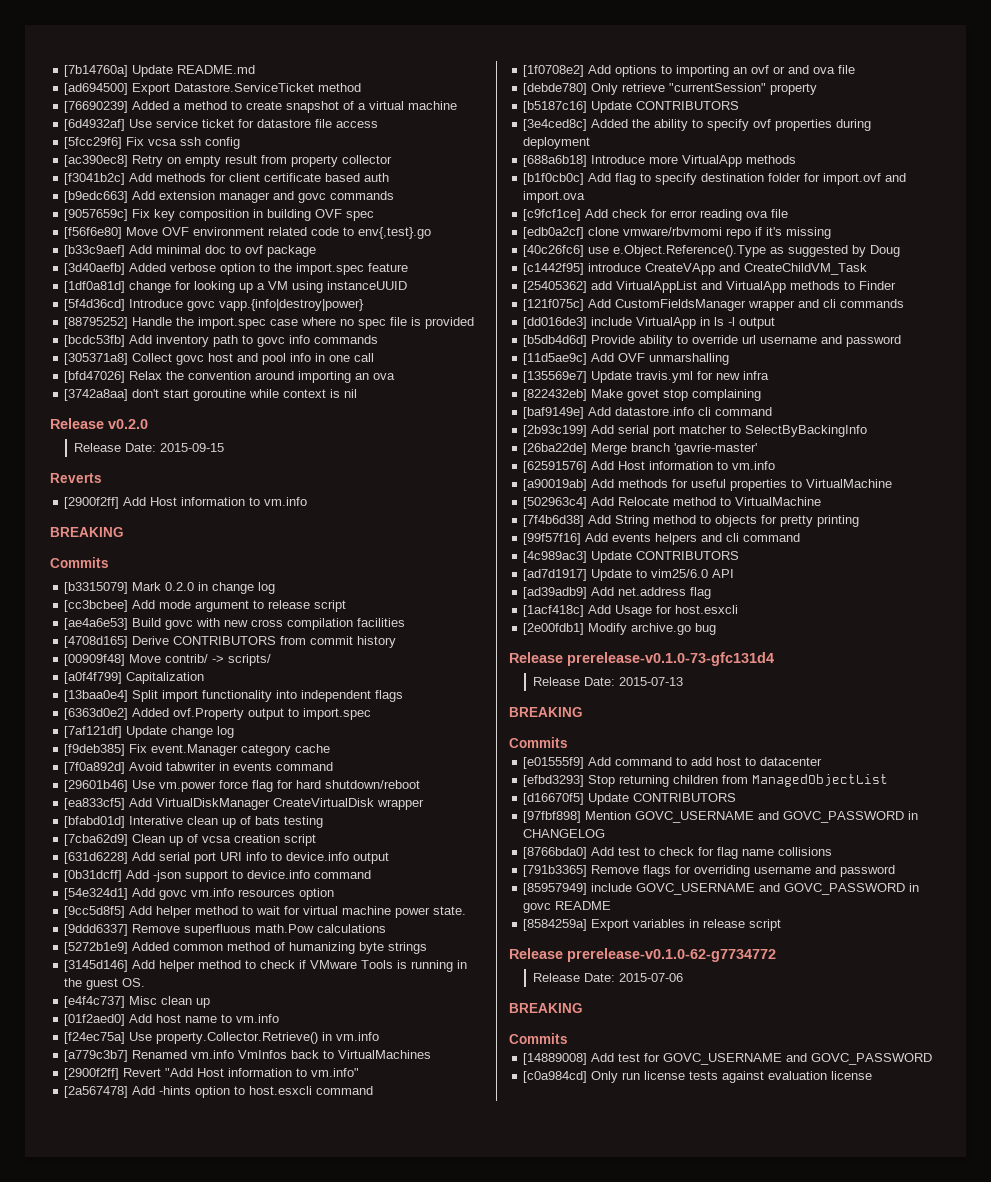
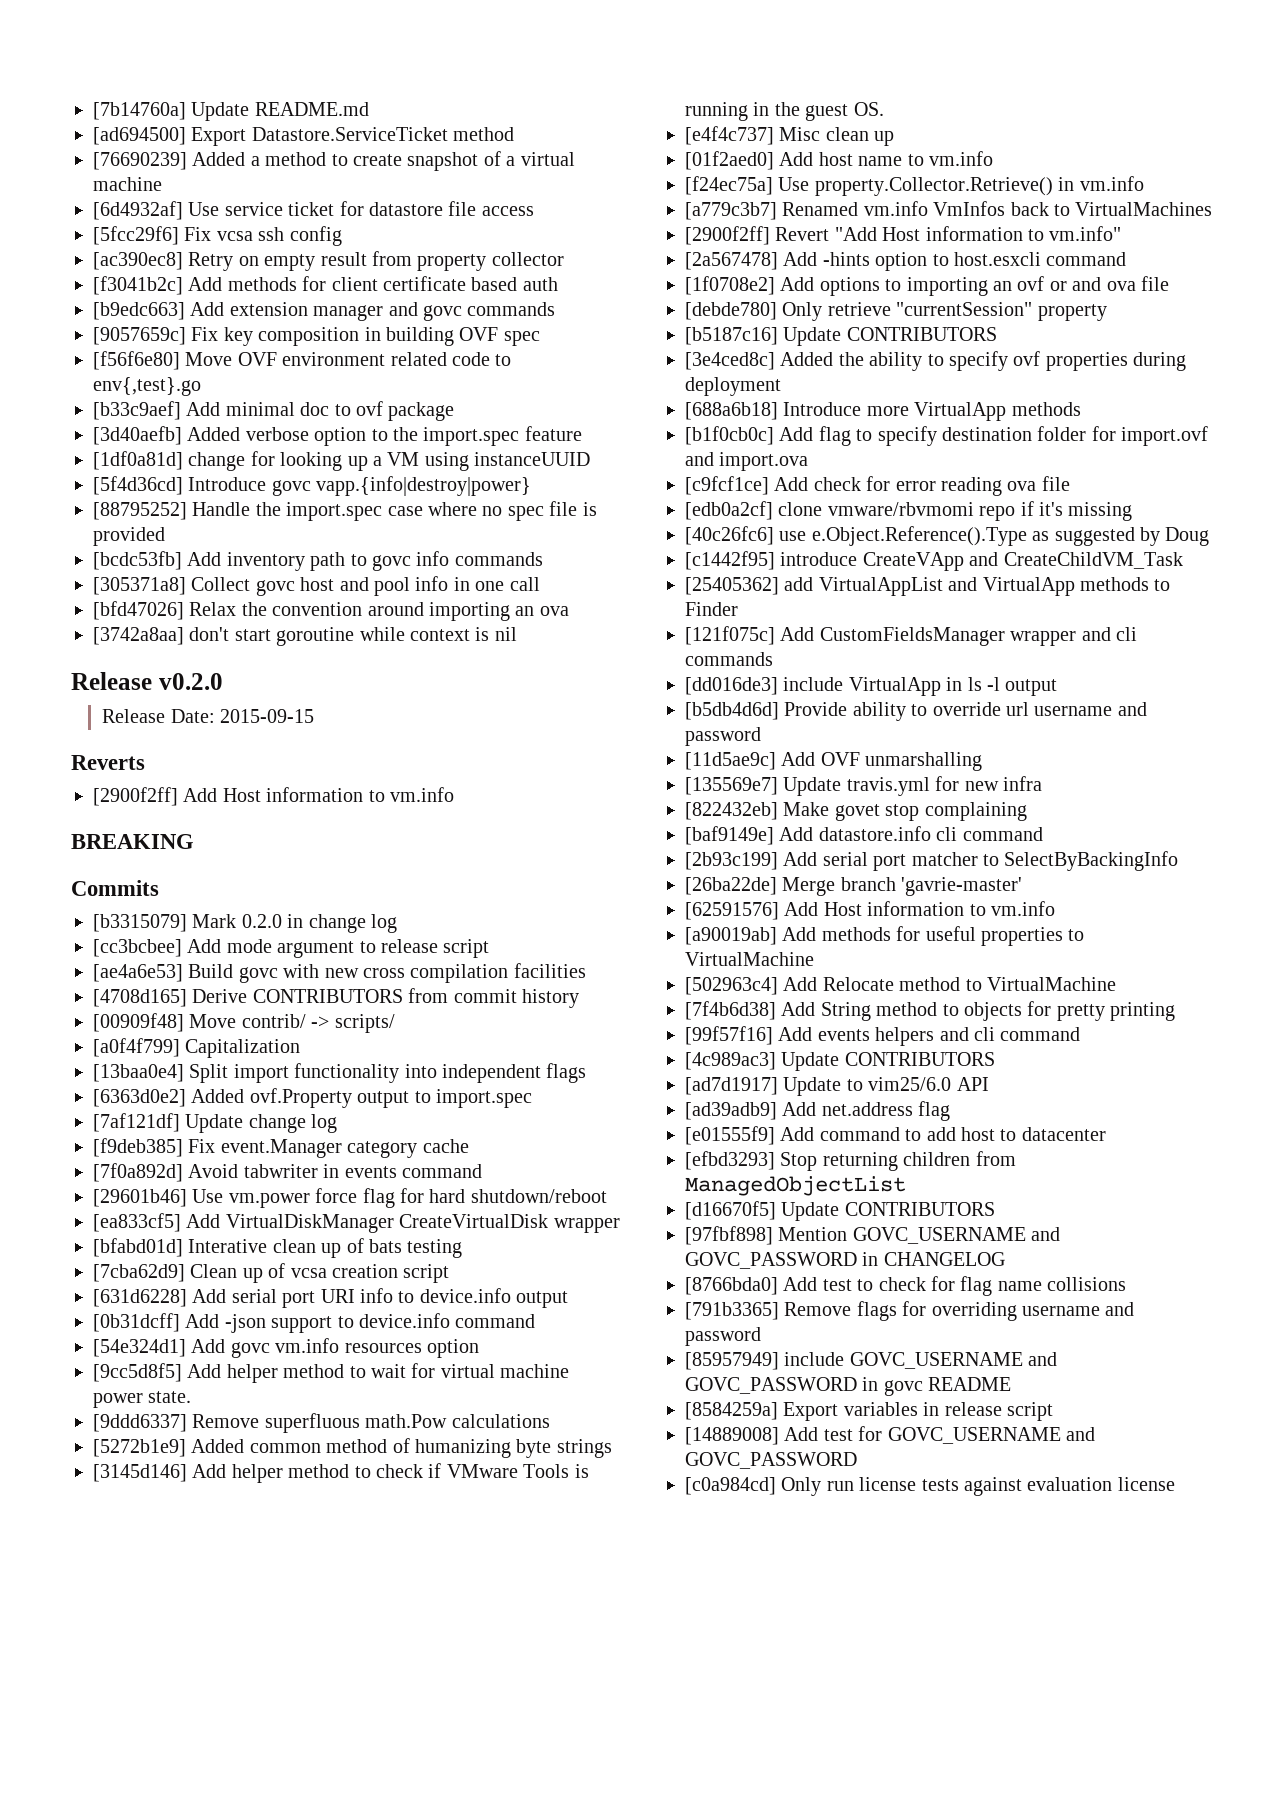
[523,605,739,617] [523,623,717,635] [509,652,774,666] [533,677,684,686] [509,707,583,717] [509,737,568,748] // [1acf418c] Add Usage for host.esxcli // [2e00fdb1] Modify archive.go bug // Release prerelease-v0.1.0-73-gfc131d4 // Release Date: 2015-07-13 // BREAKING // Commits -> (951, 1111) none
[509,948,776,962] [533,973,684,982] [509,1003,583,1013] [509,1033,568,1044] // Release prerelease-v0.1.0-62-g7734772 // Release Date: 2015-07-06 // BREAKING // Commits -> (1053, 1411) none

